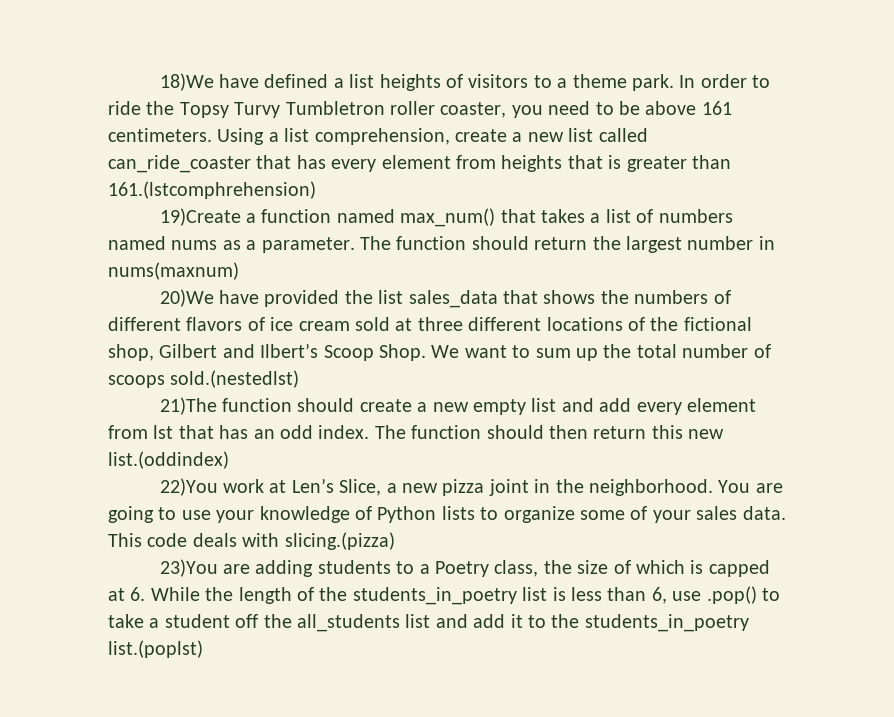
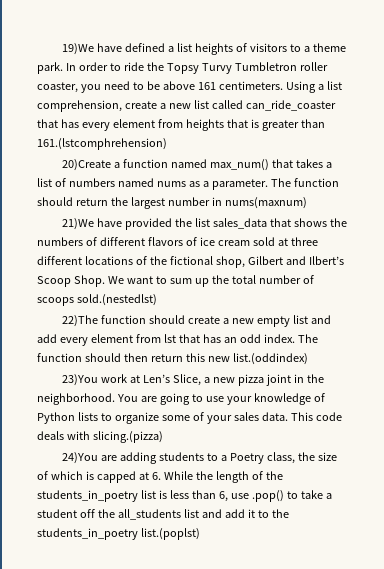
[159,73,214,91] 18)We -> [61,43,94,55] 19)We
[159,208,241,226] 19)Create -> [61,159,111,171] 20)Create
[159,289,214,307] 20)We -> [61,218,94,230] 21)We
[159,397,217,415] 21)The -> [61,315,98,327] 22)The
[159,478,218,496] 22)You -> [61,374,98,386] 23)You
[159,559,218,577] 23)You -> [61,452,98,464] 24)You

